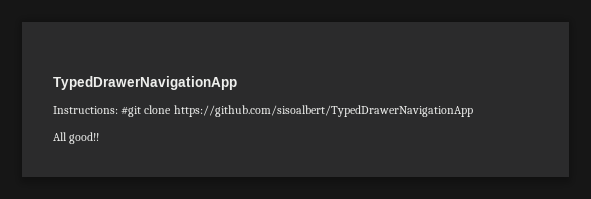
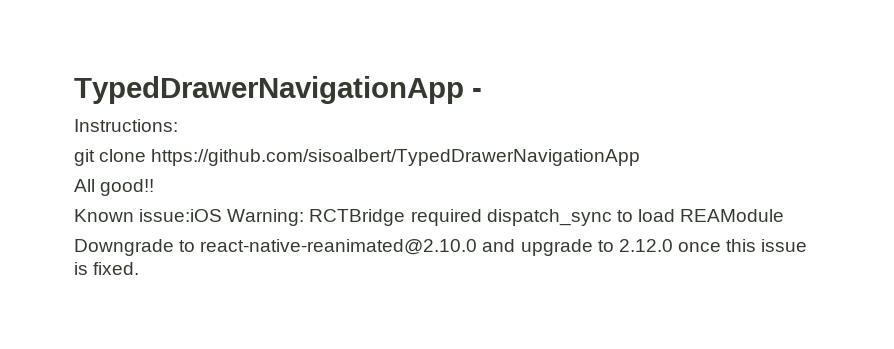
(237, 83) none -> [472,88,482,98] -
[121,106,142,117] #git -> [74,149,95,166] // git
(100, 138) none -> [74,209,785,226] [74,239,808,256] [74,262,140,275] // Known issue:iOS Warning: RCTBridge required dispatch_sync to load REAModule // Downgrade to react-native-reanimated@2.10.0 and upgrade to 2.12.0 once this issue is fixed.

